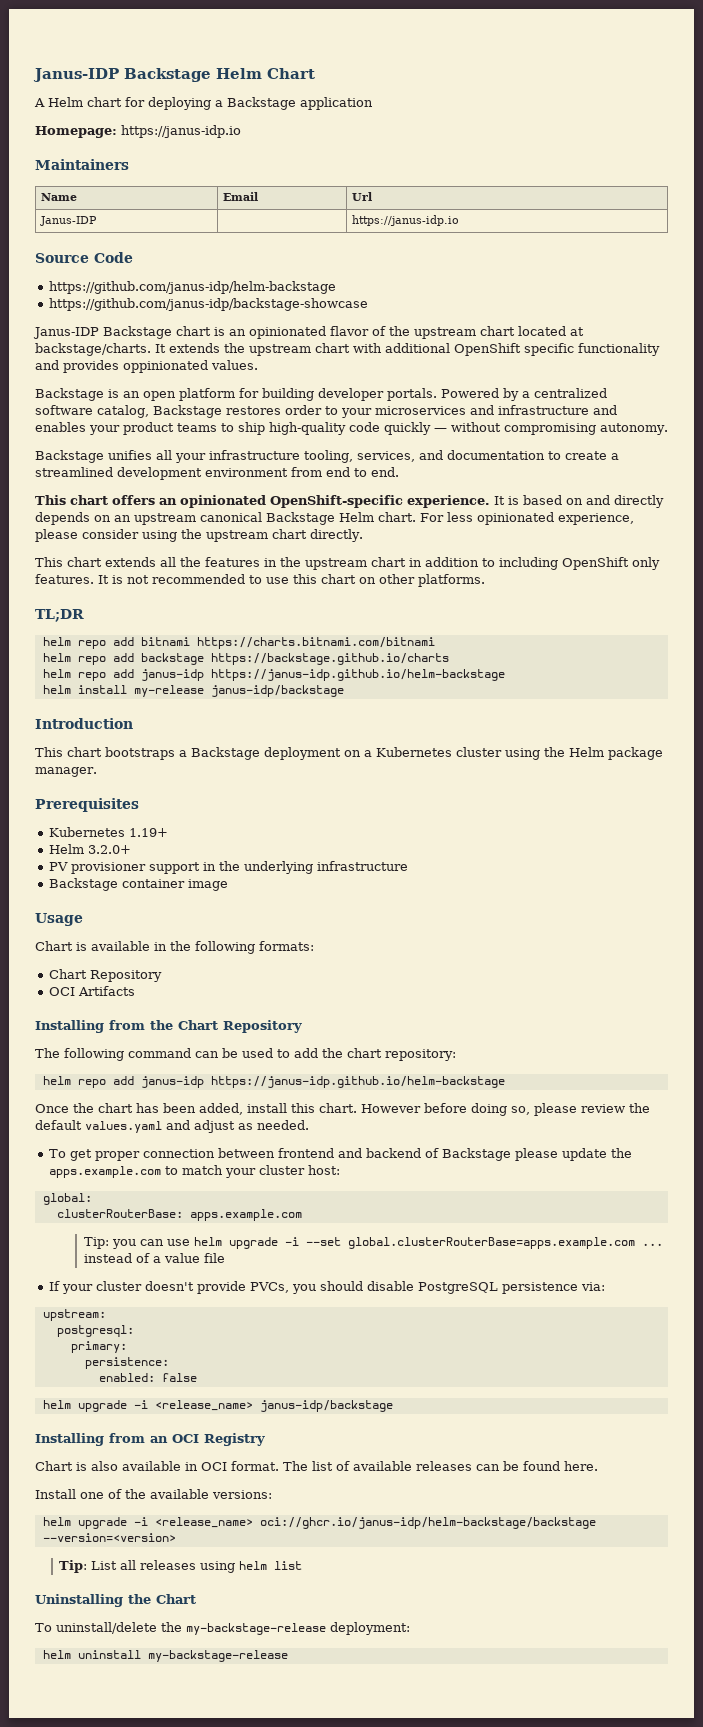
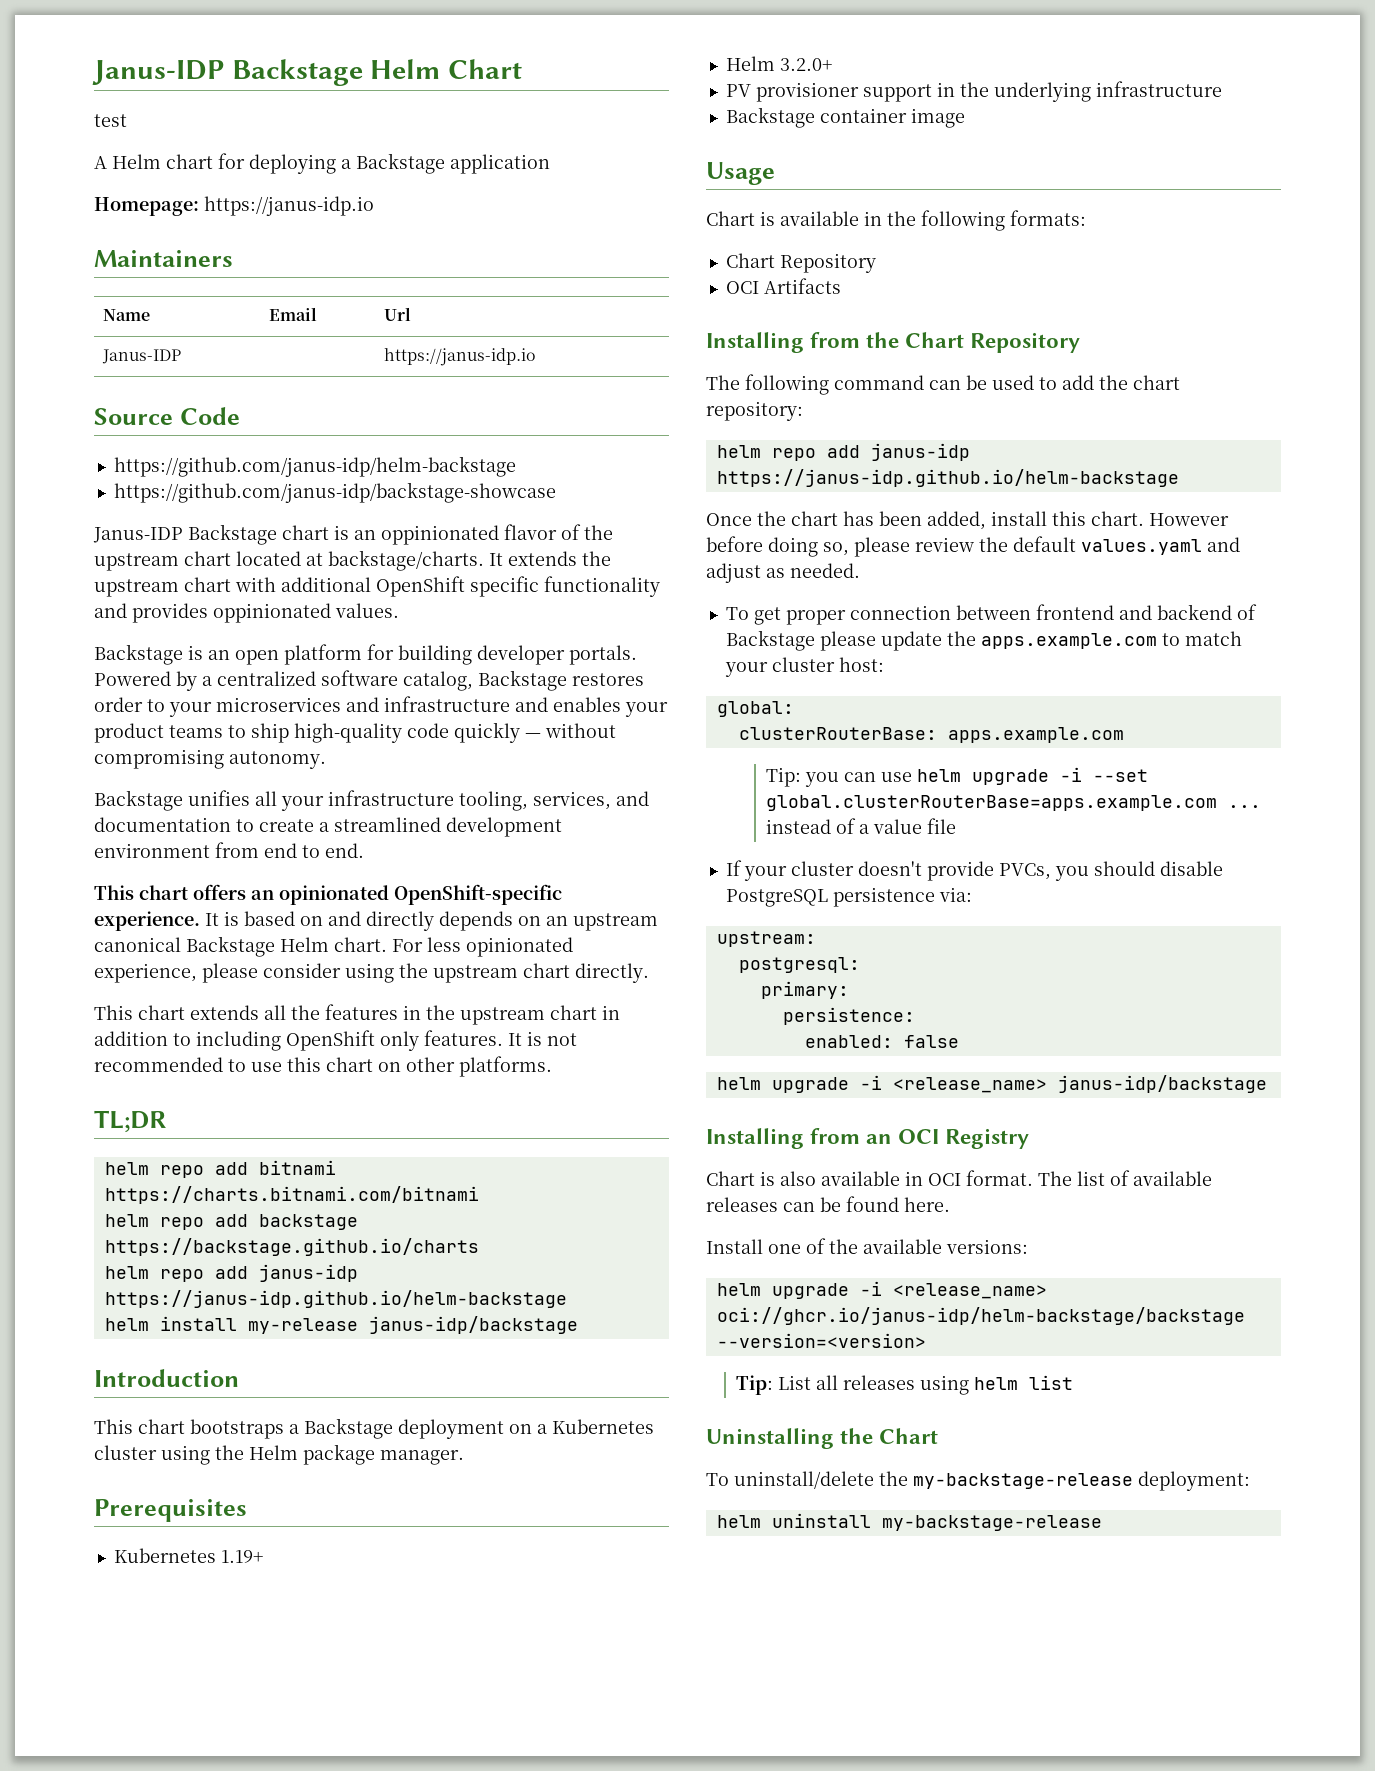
(315, 73) none -> [94,114,127,127] // test
[249,326,326,339] opinionated -> [381,525,499,545] oppinionated

